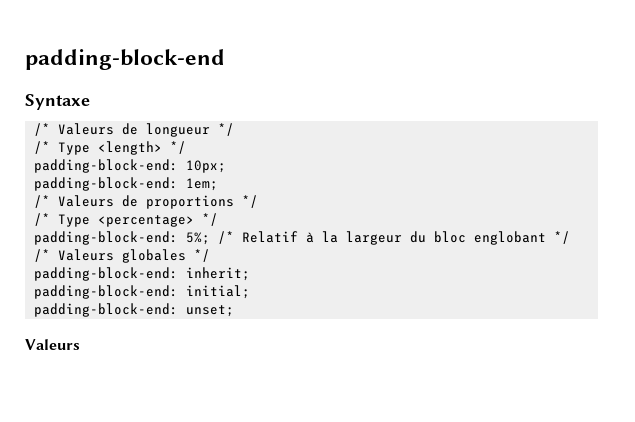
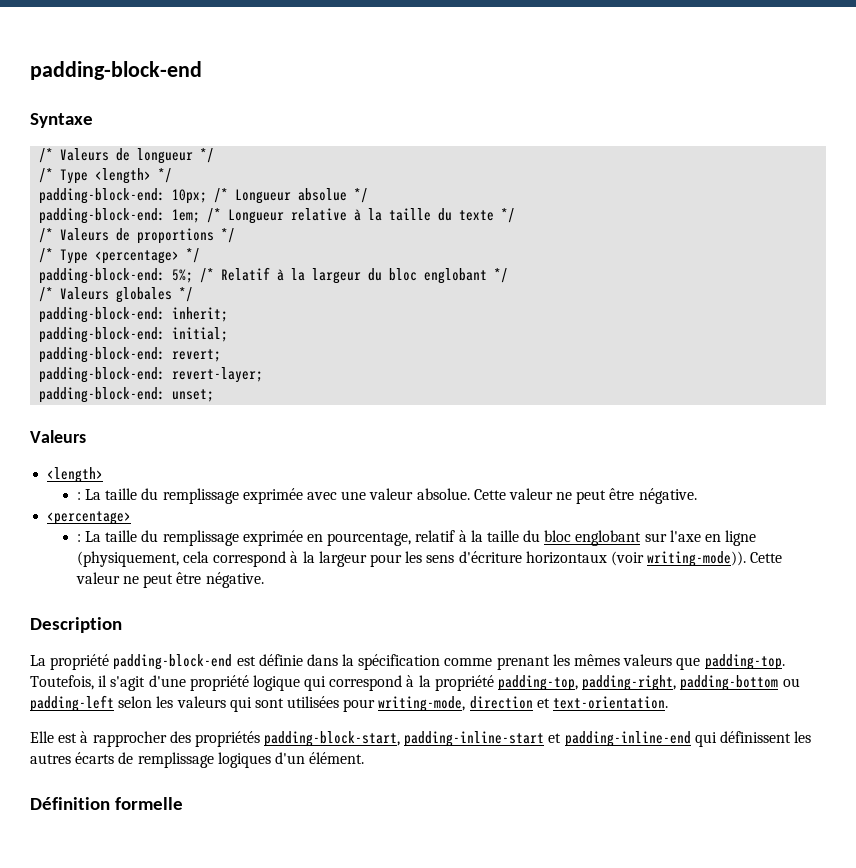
[33,177,218,191] // padding-block-end: 1em; -> [214,188,369,204] [39,208,516,224] /* Longueur absolue */ // padding-block-end: 1em; /* Longueur relative à la taille du texte */
(250, 292) none -> [39,347,222,363] [39,367,264,383] // padding-block-end: revert; // padding-block-end: revert-layer;
(80, 344) none -> [47,467,104,483] [76,488,697,504] [47,511,132,525] [76,530,757,546] [76,551,783,567] [75,572,264,588] [30,617,122,633] [30,654,785,670] [30,675,800,691] [30,695,669,712] [30,731,812,747] [30,752,365,768] [30,797,184,810] // <length> // : La taille du remplissage exprimée avec une valeur absolue. Cette valeur ne peut être négative. // <percentage> // : La taille du remplissage exprimée en pourcentage, relatif à la taille du bloc englobant sur l'axe en ligne (physiquement, cela correspond à la largeur pour les sens d'écriture horizontaux (voir writing-mode)). Cette valeur ne peut être négative. // Description // La propriété padding-block-end est définie dans la spécification comme prenant les mêmes valeurs que padding-top. Toutefois, il s'agit d'une propriété logique qui correspond à la propriété padding-top, padding-right, padding-bottom ou padding-left selon les valeurs qui sont utilisées pour writing-mode, direction et text-orientation. // Elle est à rapprocher des propriétés padding-block-start, padding-inline-start et padding-inline-end qui définissent les autres écarts de remplissage logiques d'un élément. // Définition formelle

